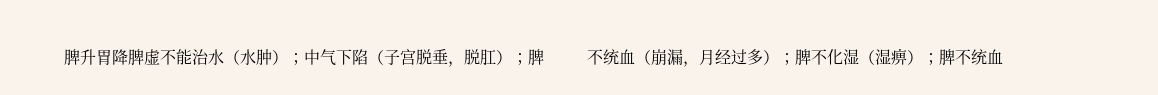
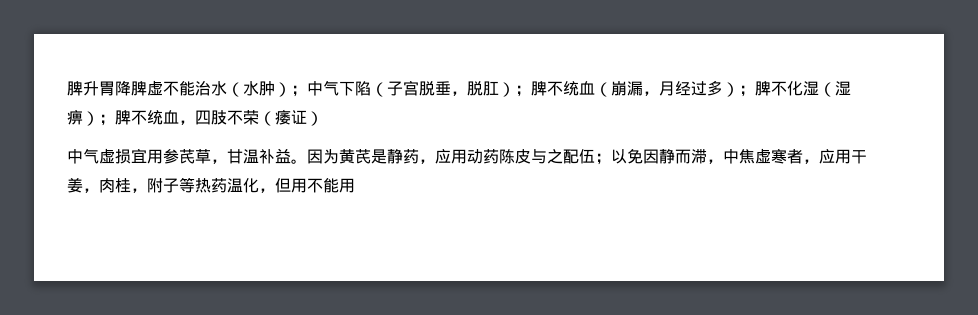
(1003, 56) none -> [179,109,323,126] [67,148,867,165] [67,177,355,193] ，四肢不荣（痿证） // 中气虚损宜用参芪草，甘温补益。因为黄芪是静药，应用动药陈皮与之配伍；以免因静而滞，中焦虚寒者，应用干姜，肉桂，附子等热药温化，但用不能用

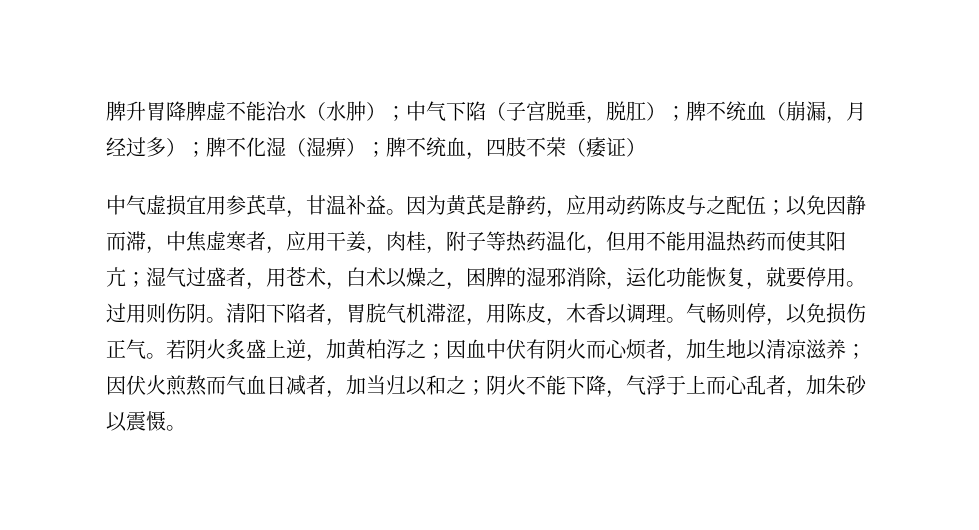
(355, 185) none -> [706,231,846,252] [106,267,866,290] [106,303,866,326] [106,339,866,362] [106,375,867,398] [106,411,186,432] 温热药而使其阳亢；湿气过盛者，用苍术，白术以燥之，困脾的湿邪消除，运化功能恢复，就要停用。过用则伤阴。清阳下陷者，胃脘气机滞涩，用陈皮，木香以调理。气畅则停，以免损伤正气。若阴火炙盛上逆，加黄柏泻之；因血中伏有阴火而心烦者，加生地以清凉滋养；因伏火煎熬而气血日减者，加当归以和之；阴火不能下降，气浮于上而心乱者，加朱砂以震慑。

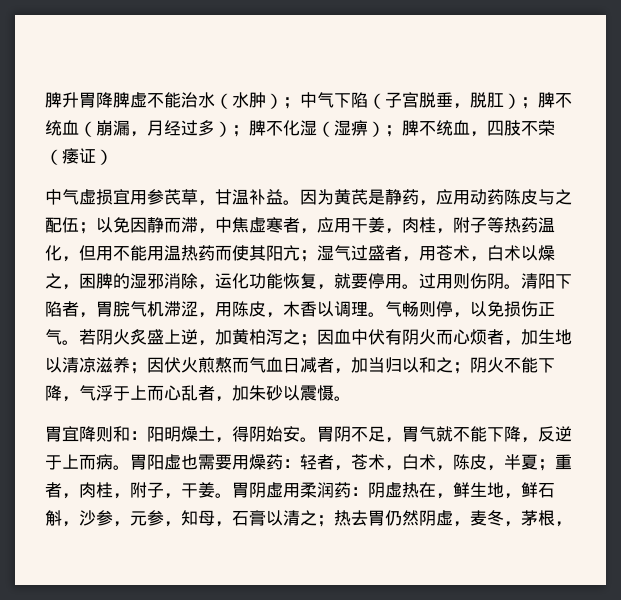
(186, 428) none -> [45,426,572,443] [45,454,572,471] [45,482,555,499] [45,510,572,527] // 胃宜降则和：阳明燥土，得阴始安。胃阴不足，胃气就不能下降，反逆于上而病。胃阳虚也需要用燥药：轻者，苍术，白术，陈皮，半夏；重者，肉桂，附子，干姜。胃阴虚用柔润药：阴虚热在，鲜生地，鲜石斛，沙参，元参，知母，石膏以清之；热去胃仍然阴虚，麦冬，茅根，

